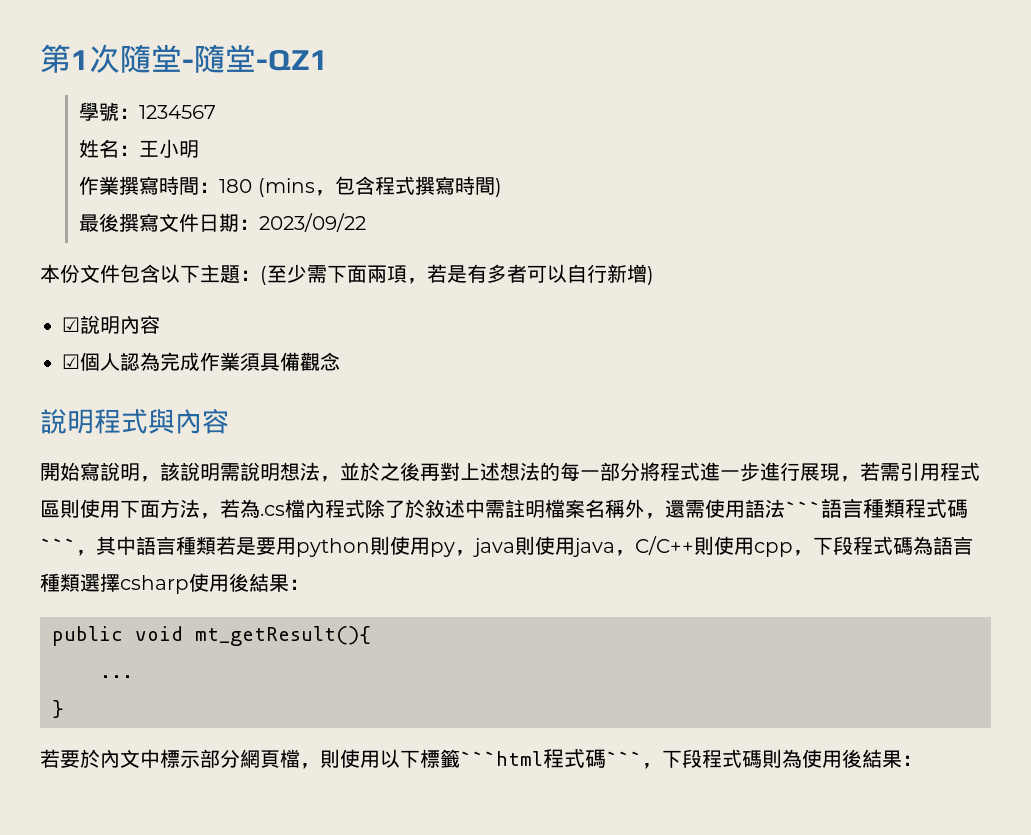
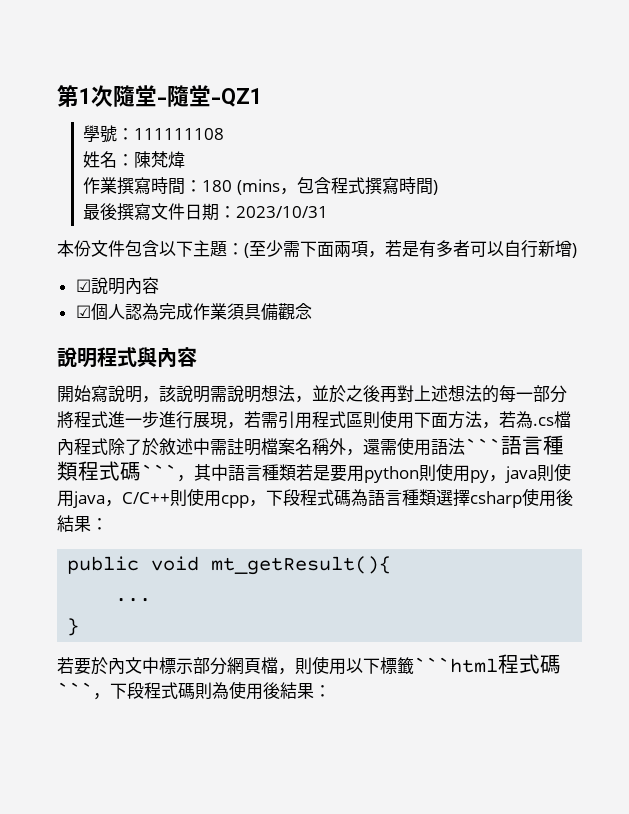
[139,105,217,119] 1234567 -> [134,128,225,140] 111111108
[139,139,200,158] 王小明 -> [134,151,186,168] 陳梵煒
[259,213,367,232] 2023/09/22 -> [236,206,329,218] 2023/10/31

